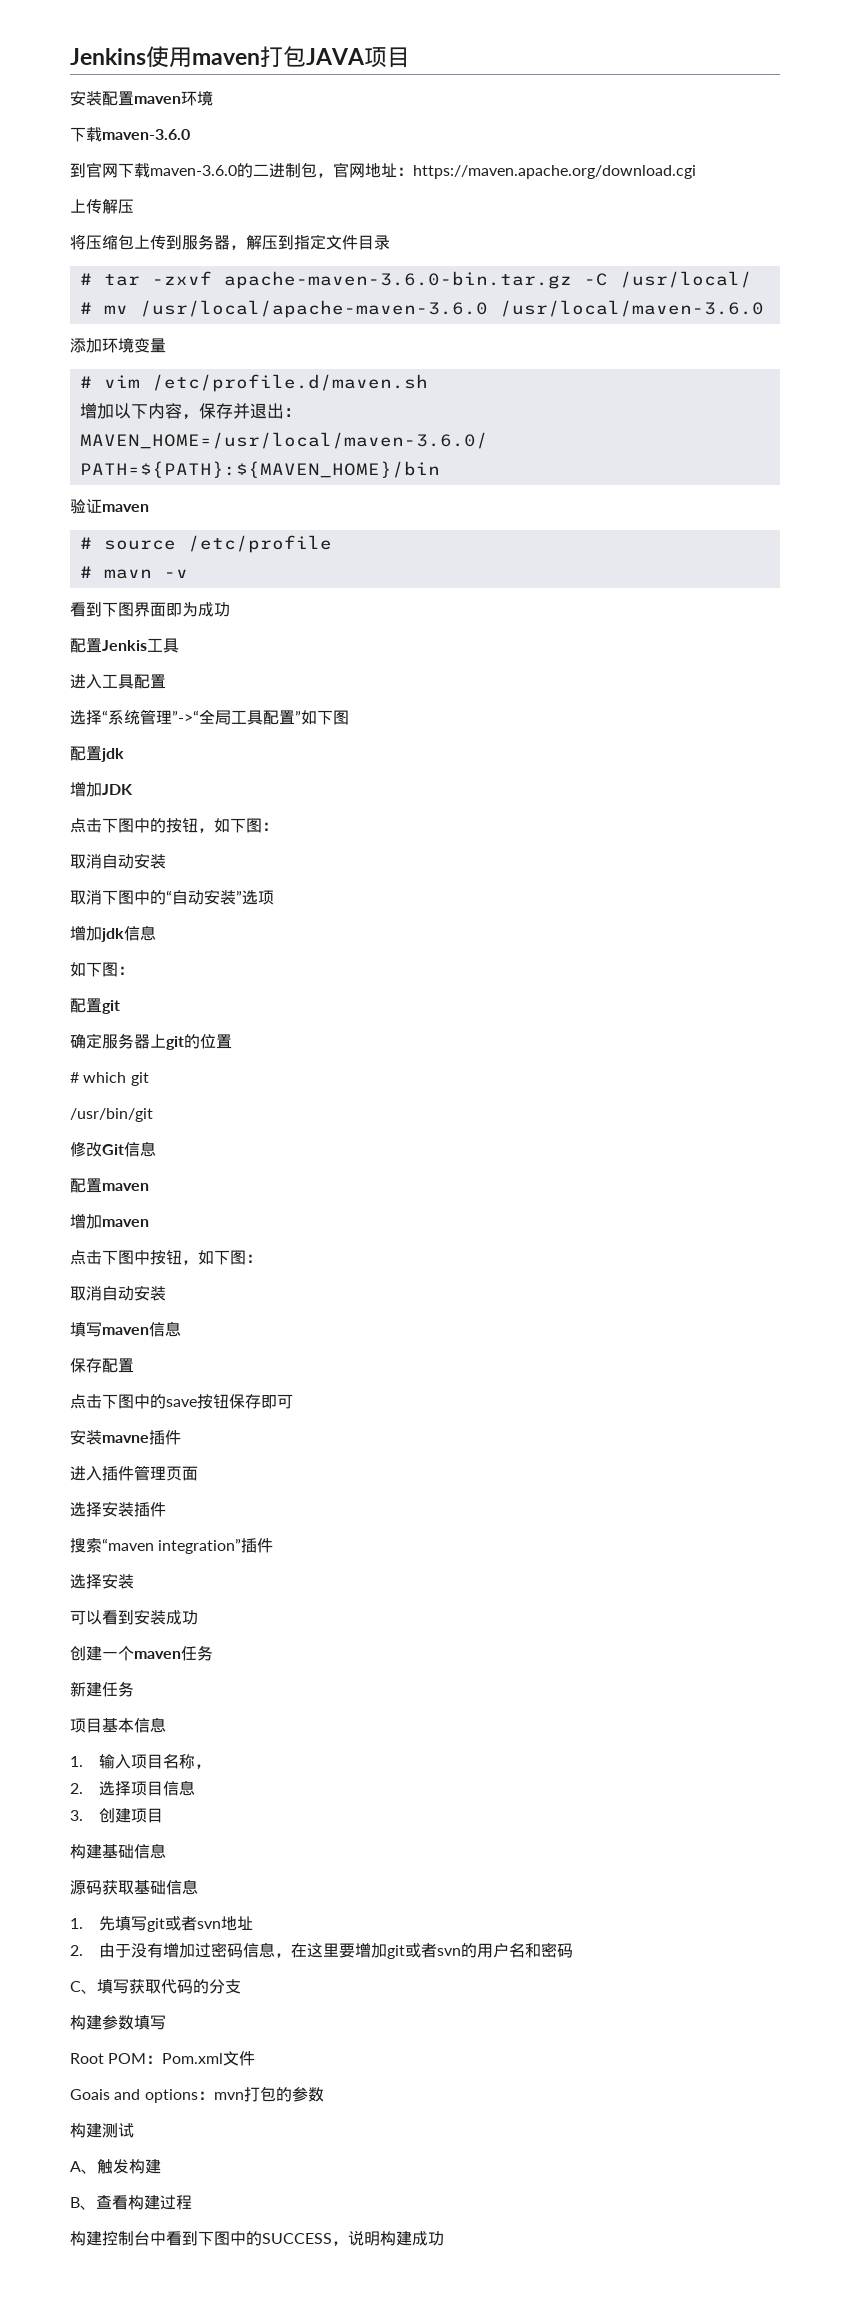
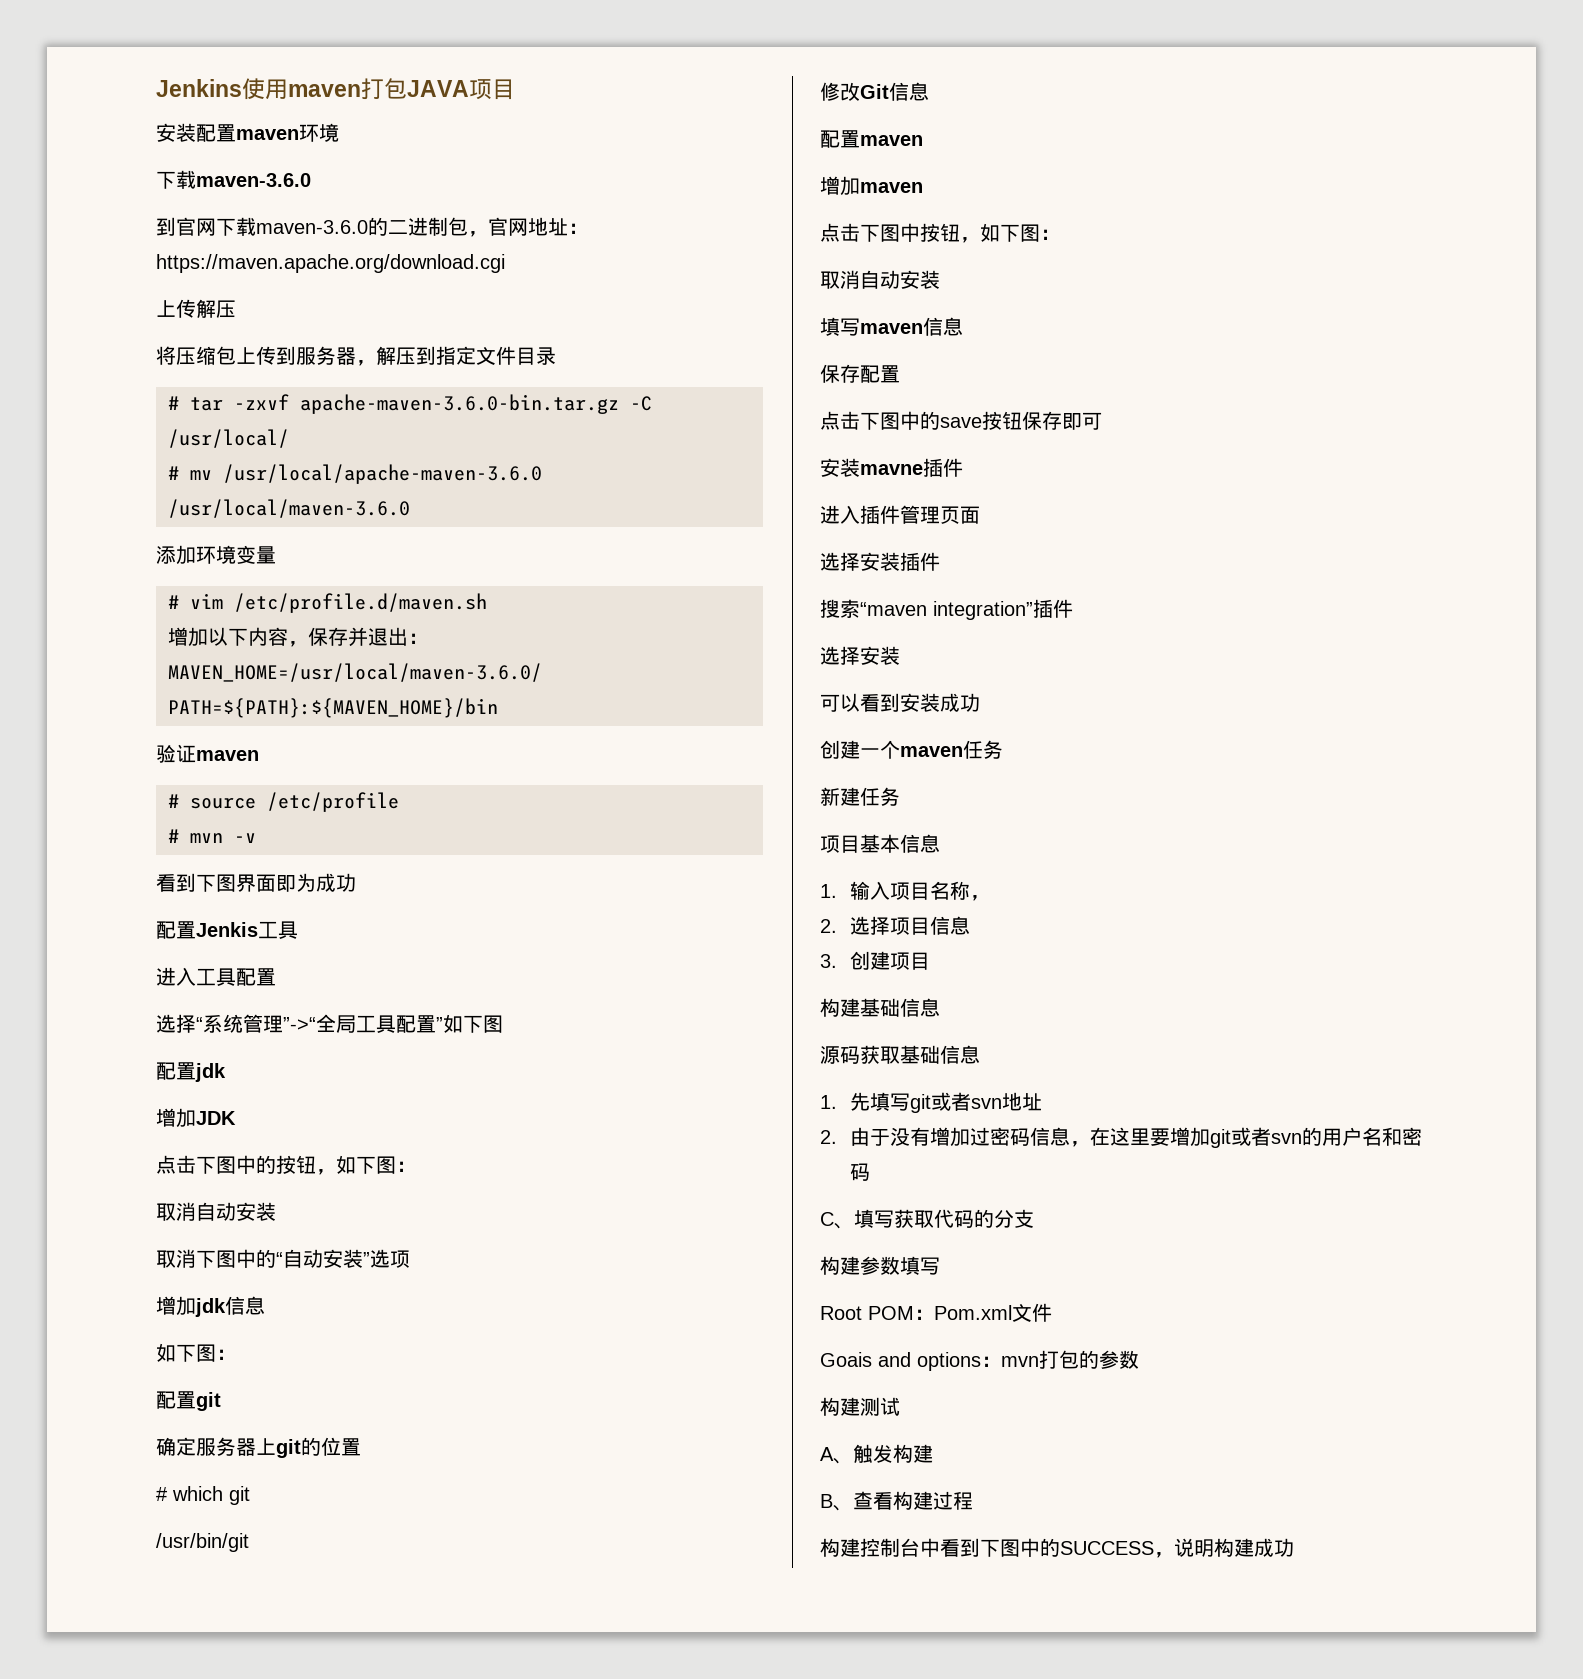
[103,569,152,579] mavn -> [190,833,223,843] mvn

